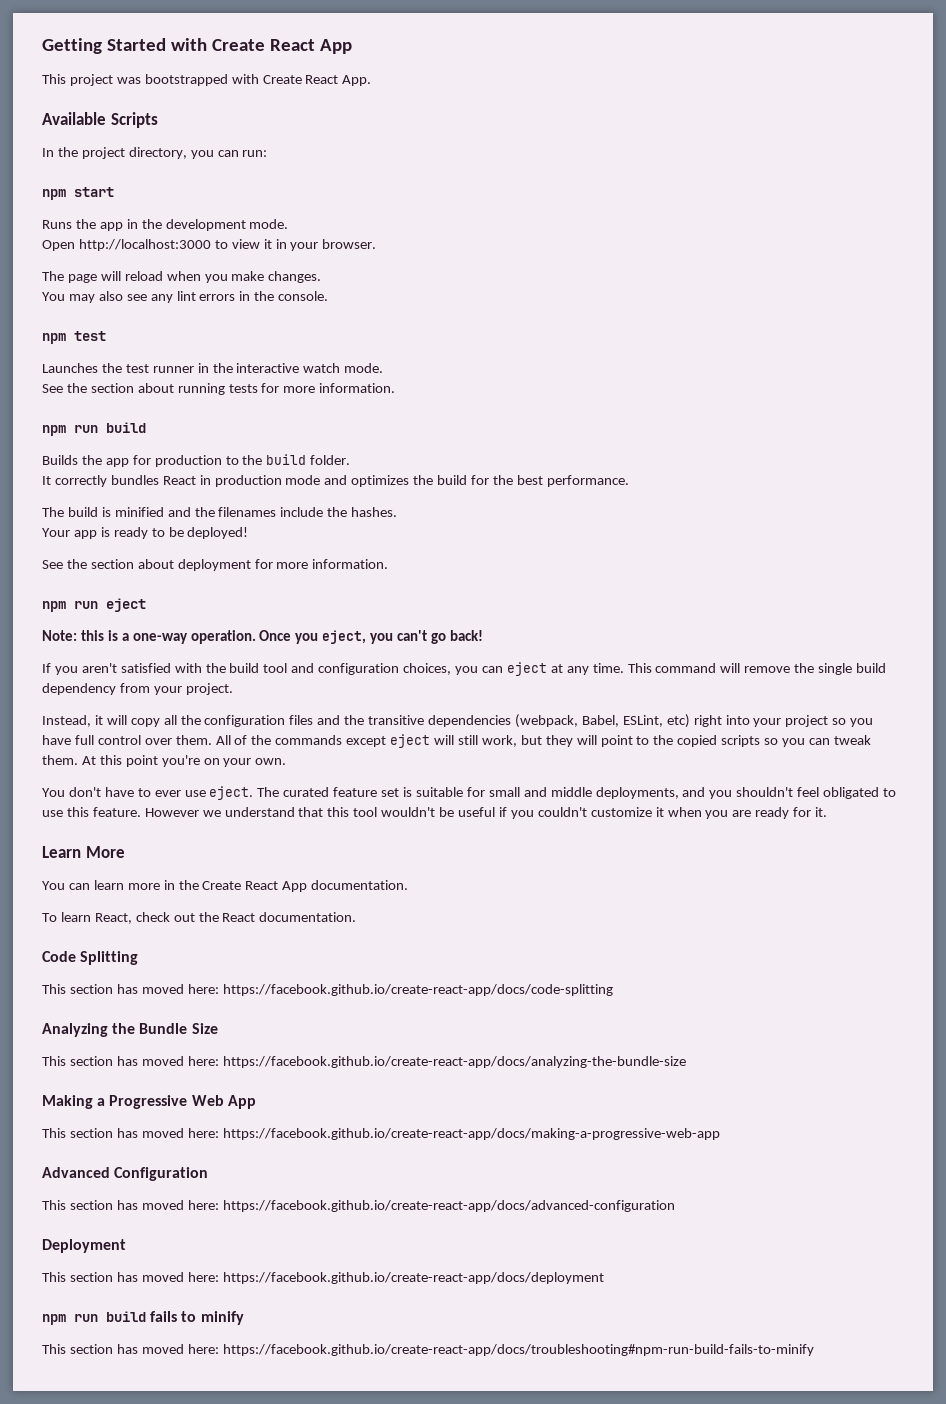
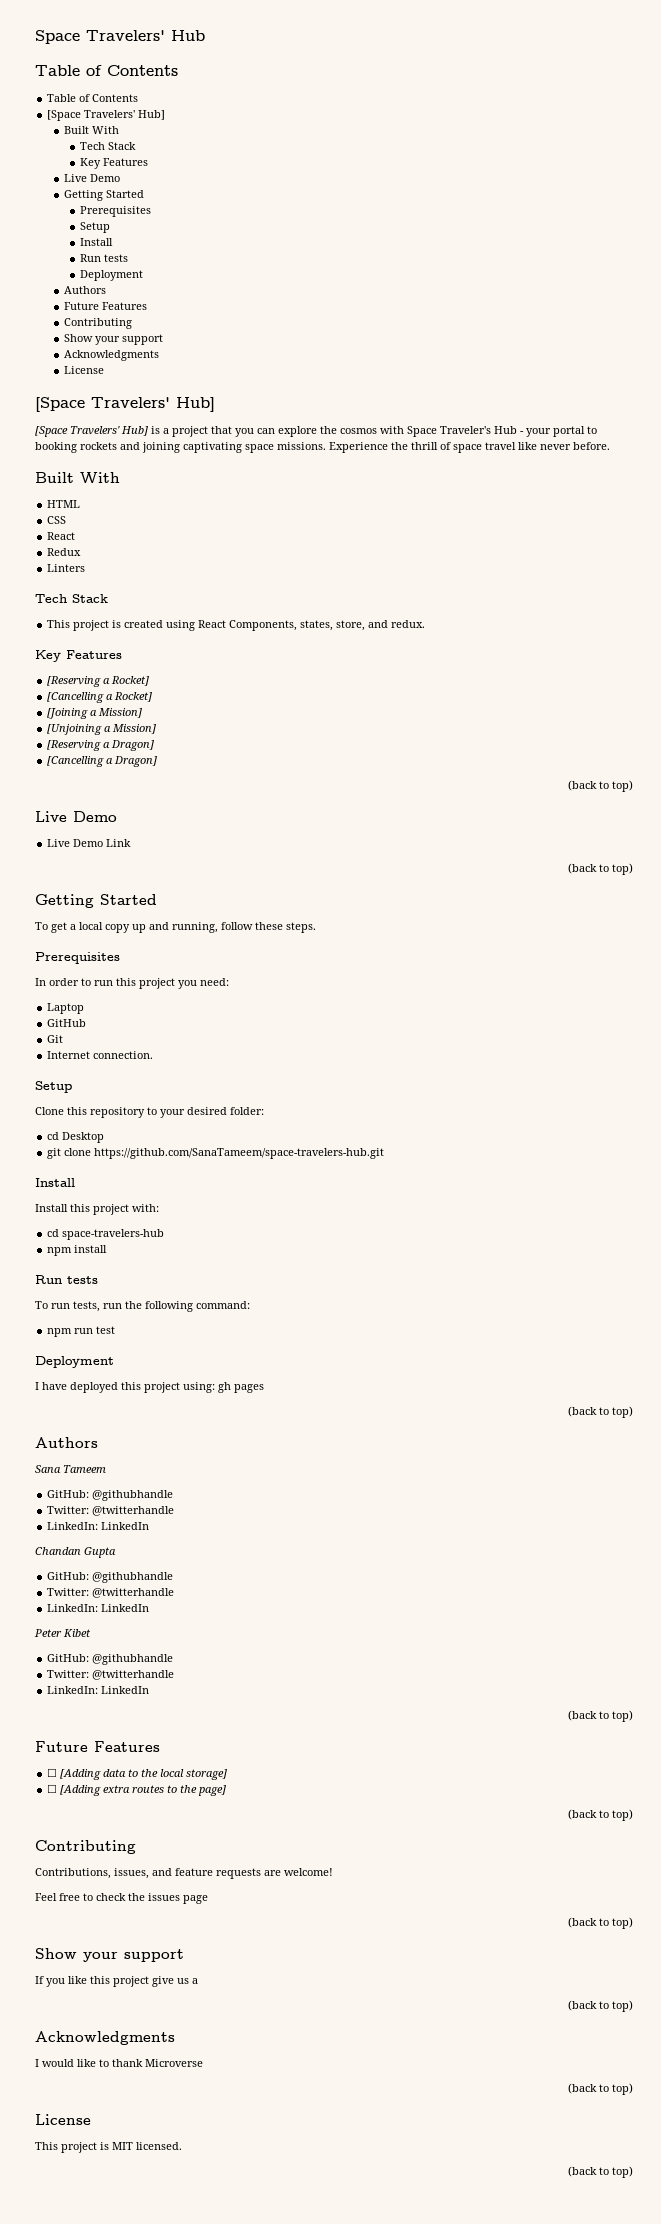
[42,38,352,54] [42,74,372,86] [42,112,158,128] [42,147,268,159] [42,187,114,200] [42,219,289,231] [42,239,377,251] [42,271,322,283] [42,291,329,303] [42,331,106,344] [42,363,384,373] [42,383,396,395] [42,422,146,436] [42,454,351,467] [42,475,629,487] [42,507,398,517] [42,527,249,539] [42,559,389,571] [42,598,146,612] [42,630,483,644] [42,662,887,676] [42,683,233,695] [42,714,874,728] [42,734,871,748] [42,755,287,767] [42,786,897,800] [42,807,828,819] [42,846,125,858] [42,880,409,892] [42,912,357,924] [42,951,139,965] [42,984,613,996] [42,1023,218,1037] [42,1056,686,1068] [42,1095,256,1109] [42,1128,720,1140] [42,1167,209,1181] [42,1200,675,1212] [42,1239,126,1253] [42,1272,604,1284] [42,1311,244,1325] [42,1344,814,1356] Getting Started with Create React App // This project was bootstrapped with Create React App. // Available Scripts // In the project directory, you can run: // npm start // Runs the app in the development mode. // Open http://localhost:3000 to view it in your browser. // The page will reload when you make changes. // You may also see any lint errors in the console. // npm test // Launches the test runner in the interactive watch mode. // See the section about running tests for more information. // npm run build // Builds the app for production to the build folder. // It correctly bundles React in production mode and optimizes the build for the best performance. // The build is minified and the filenames include the hashes. // Your app is ready to be deployed! // See the section about deployment for more information. // npm run eject // Note: this is a one-way operation. Once you eject, you can't go back! // If you aren't satisfied with the build tool and configuration choices, you can eject at any time. This command will remove the single build dependency from your project. // Instead, it will copy all the configuration files and the transitive dependencies (webpack, Babel, ESLint, etc) right into your project so you have full control over them. All of the commands except eject will still work, but they will point to the copied scripts so you can tweak them. At this point you're on your own. // You don't have to ever use eject. The curated feature set is suitable for small and middle deployments, and you shouldn't feel obligated to use this feature. However we understand that this tool wouldn't be useful if you couldn't customize it when you are ready for it. // Learn More // You can learn more in the Create React App documentation. // To learn React, check out the React documentation. // Code Splitting // This section has moved here: https://facebook.github.io/create-react-app/docs/code-splitting // Analyzing the Bundle Size // This section has moved here: https://facebook.github.io/create-react-app/docs/analyzing-the-bundle-size // Making a Progressive Web App // This section has moved here: https://facebook.github.io/create-react-app/docs/making-a-progressive-web-app // Advanced Configuration // This section has moved here: https://facebook.github.io/create-react-app/docs/advanced-configuration // Deployment // This section has moved here: https://facebook.github.io/create-react-app/docs/deployment // npm run build fails to minify // This section has moved here: https://facebook.github.io/create-react-app/docs/troubleshooting#npm-run-build-fails-to-minify -> [35,30,205,44] [35,65,178,76] [47,94,139,102] [47,110,166,121] [63,126,119,134] [79,142,136,150] [79,158,148,169] [63,174,120,182] [63,190,144,201] [79,206,151,217] [79,222,110,233] [79,238,113,246] [79,254,128,262] [79,270,143,281] [63,286,106,294] [63,302,147,310] [63,318,132,329] [63,334,163,345] [63,350,159,361] [63,366,104,374] [35,397,215,412] [35,426,597,437] [35,442,610,453] [35,472,120,484] [47,500,81,508] [47,516,67,524] [47,532,76,540] [47,548,82,556] [47,564,86,572] [35,594,108,603] [47,620,426,631] [35,650,122,662] [47,676,150,687] [47,692,153,703] [47,708,143,719] [47,724,157,735] [47,740,155,751] [47,756,158,767] [568,780,633,792] [35,811,117,822] [47,839,132,847] [568,863,633,875] [35,894,157,908] [35,922,316,933] [35,952,120,964] [35,978,229,989] [47,1003,85,1014] [47,1019,87,1027] [47,1035,64,1043] [47,1051,154,1059] [35,1081,72,1093] [35,1107,264,1118] [47,1132,105,1143] [47,1148,385,1159] [35,1178,75,1187] [35,1204,159,1215] [47,1229,165,1240] [47,1245,108,1256] [35,1275,98,1284] [35,1301,250,1312] [47,1326,116,1337] [35,1356,114,1368] [35,1382,264,1393] [568,1406,633,1418] [35,1437,98,1448] [35,1465,106,1473] [47,1490,174,1501] [47,1506,175,1516] [47,1522,150,1530] [35,1547,116,1558] [47,1572,174,1583] [47,1588,175,1598] [47,1604,150,1612] [34,1629,91,1637] [47,1654,174,1665] [47,1670,175,1680] [47,1686,150,1694] [568,1710,633,1722] [35,1741,160,1752] [47,1768,228,1780] [47,1784,227,1796] [568,1809,633,1821] [35,1840,136,1854] [35,1868,333,1879] [35,1893,208,1904] [568,1917,633,1929] [35,1948,184,1962] [35,1976,198,1987] [568,2000,633,2012] [35,2031,175,2045] [35,2059,203,2067] [568,2083,633,2095] [35,2114,91,2125] [35,2142,182,2153] [568,2166,633,2178] Space Travelers' Hub // Table of Contents // Table of Contents // [Space Travelers' Hub] // Built With // Tech Stack // Key Features // Live Demo // Getting Started // Prerequisites // Setup // Install // Run tests // Deployment // Authors // Future Features // Contributing // Show your support // Acknowledgments // License // [Space Travelers' Hub] // [Space Travelers' Hub] is a project that you can explore the cosmos with Space Traveler's Hub - your portal to booking rockets and joining captivating space missions. Experience the thrill of space travel like never before. // Built With // HTML // CSS // React // Redux // Linters // Tech Stack // This project is created using React Components, states, store, and redux. // Key Features // [Reserving a Rocket] // [Cancelling a Rocket] // [Joining a Mission] // [Unjoining a Mission] // [Reserving a Dragon] // [Cancelling a Dragon] // (back to top) // Live Demo // Live Demo Link // (back to top) // Getting Started // To get a local copy up and running, follow these steps. // Prerequisites // In order to run this project you need: // Laptop // GitHub // Git // Internet connection. // Setup // Clone this repository to your desired folder: // cd Desktop // git clone https://github.com/SanaTameem/space-travelers-hub.git // Install // Install this project with: // cd space-travelers-hub // npm install // Run tests // To run tests, run the following command: // npm run test // Deployment // I have deployed this project using: gh pages // (back to top) // Authors // Sana Tameem // GitHub: @githubhandle // Twitter: @twitterhandle // LinkedIn: LinkedIn // Chandan Gupta // GitHub: @githubhandle // Twitter: @twitterhandle // LinkedIn: LinkedIn // Peter Kibet // GitHub: @githubhandle // Twitter: @twitterhandle // LinkedIn: LinkedIn // (back to top) // Future Features // ☐ [Adding data to the local storage] // ☐ [Adding extra routes to the page] // (back to top) // Contributing // Contributions, issues, and feature requests are welcome! // Feel free to check the issues page // (back to top) // Show your support // If you like this project give us a // (back to top) // Acknowledgments // I would like to thank Microverse // (back to top) // License // This project is MIT licensed. // (back to top)

